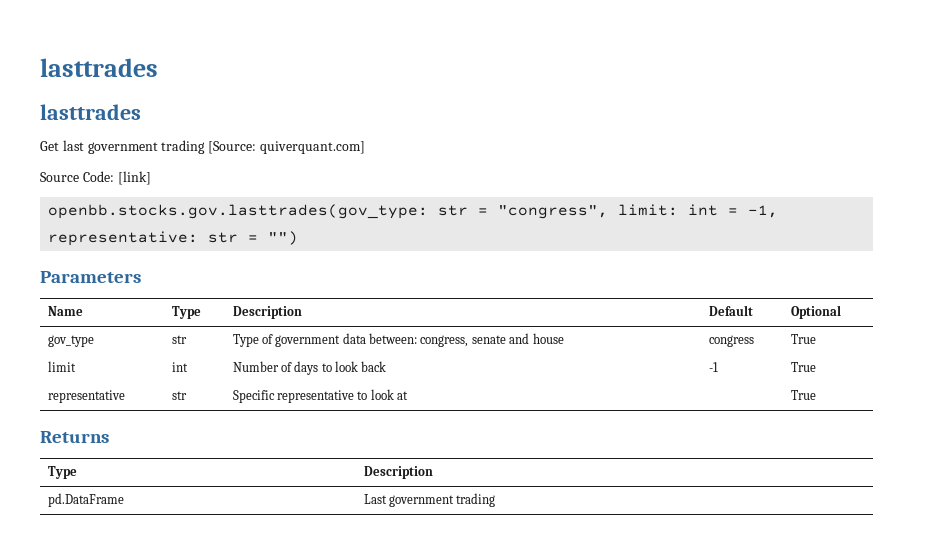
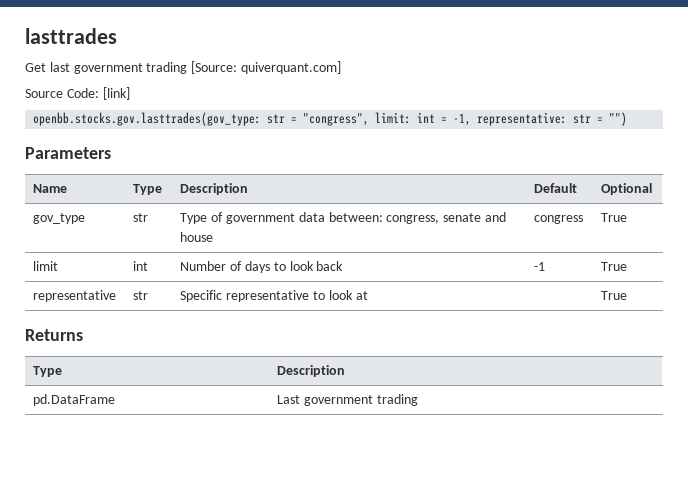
[40,58,158,77] [40,104,141,120] lasttrades // lasttrades -> [25,28,117,44] lasttrades

